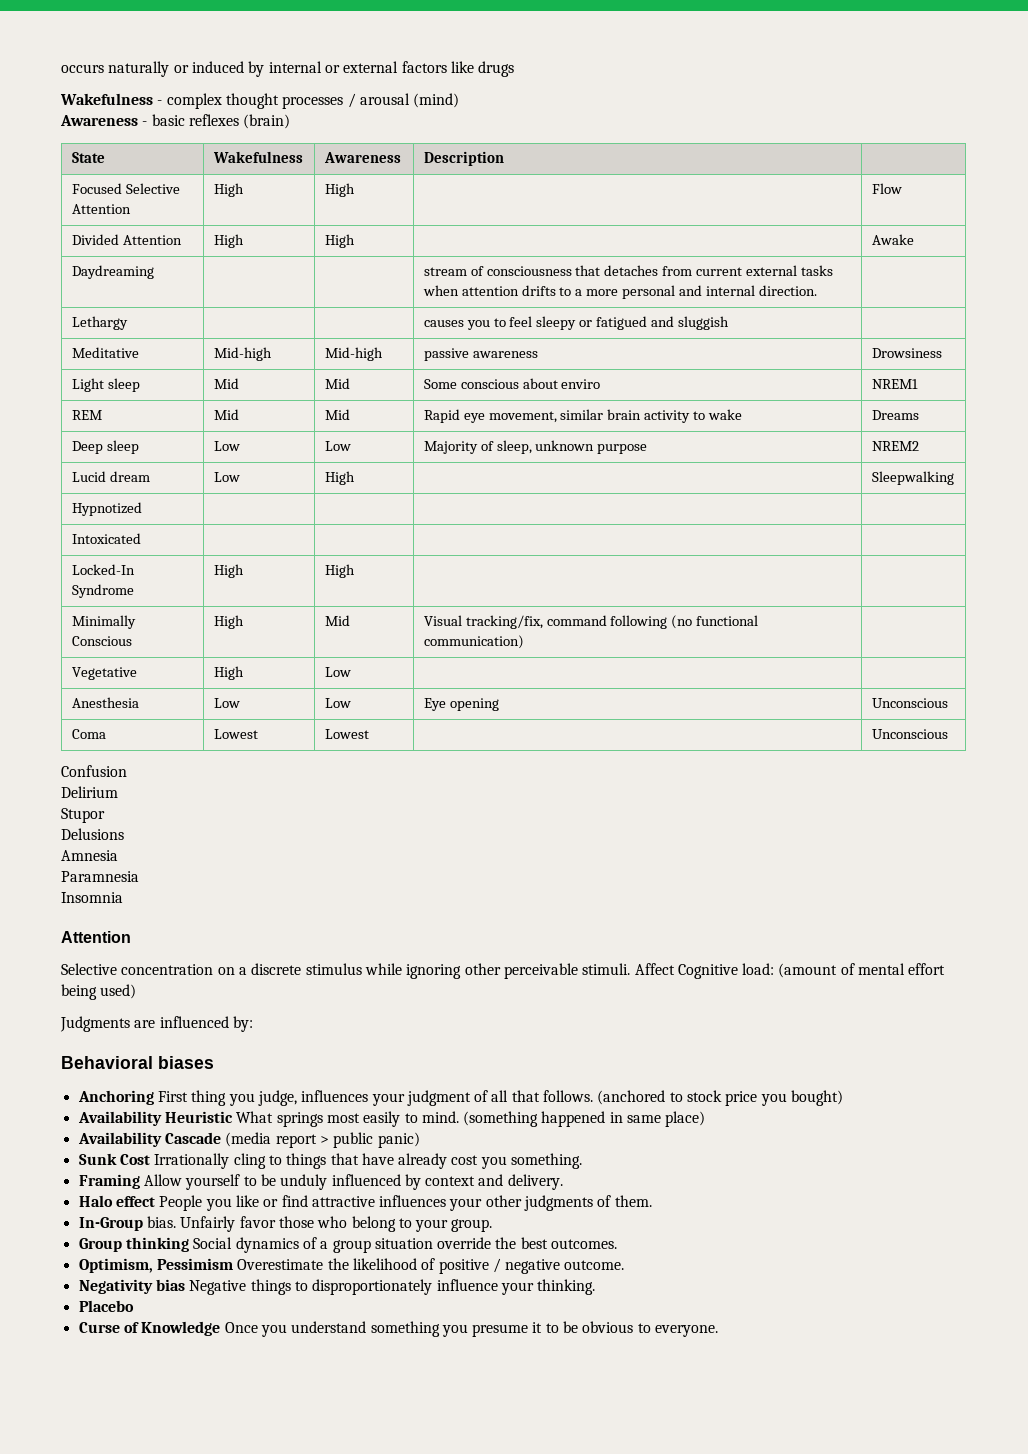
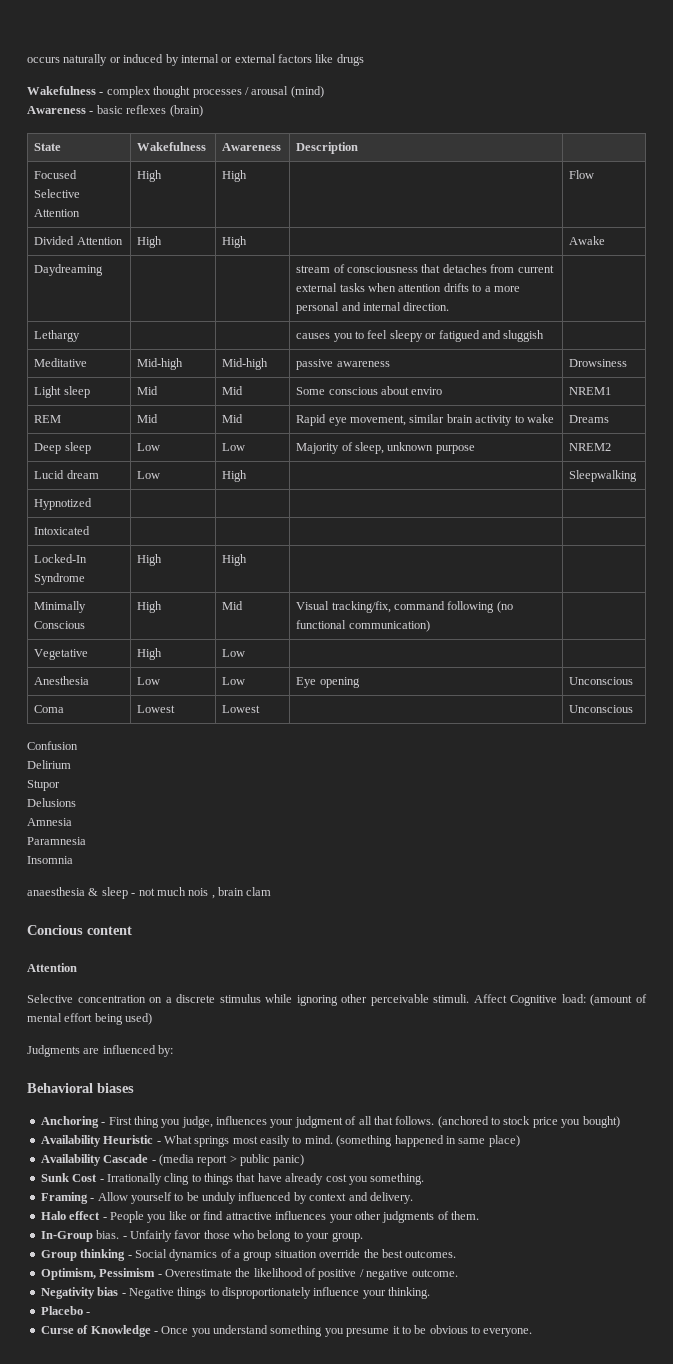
(123, 897) none -> [27,887,272,899] [27,925,132,935] // anaesthesia & sleep - not much nois , brain clam // Concious content
(154, 1097) none -> [101,1122,106,1125] -
(233, 1117) none -> [156,1141,161,1144] -
(221, 1138) none -> [151,1160,156,1163] -
(150, 1159) none -> [99,1179,104,1182] -
(140, 1181) none -> [90,1198,95,1201] -
(155, 1201) none -> [102,1217,107,1220] -
(176, 1222) none -> [122,1236,127,1239] -
(189, 1244) none -> [127,1255,132,1258] -
(233, 1264) none -> [157,1274,162,1277] -
(185, 1285) none -> [121,1293,126,1296] -
(134, 1306) none -> [86,1312,91,1315] -
(221, 1328) none -> [153,1331,158,1334] -

